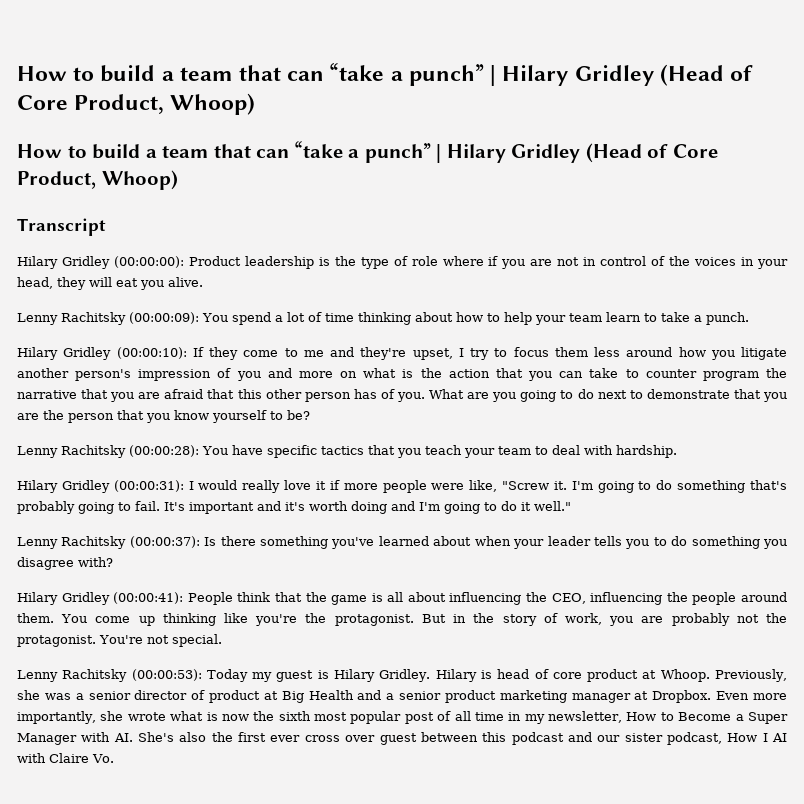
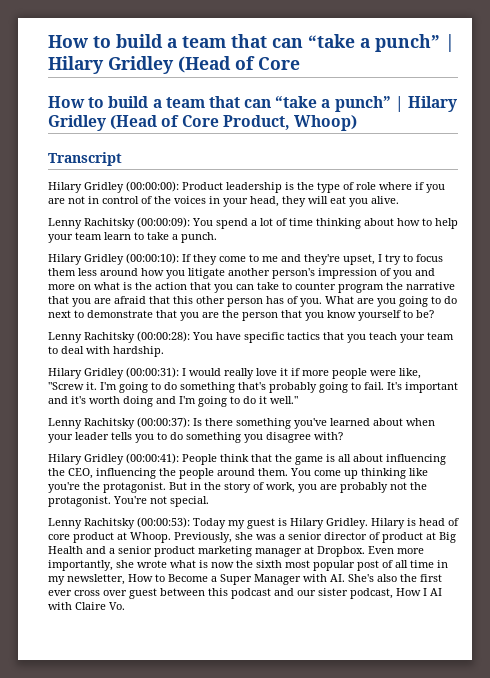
[74,93,256,115] Product, Whoop) -> (300, 63) none

